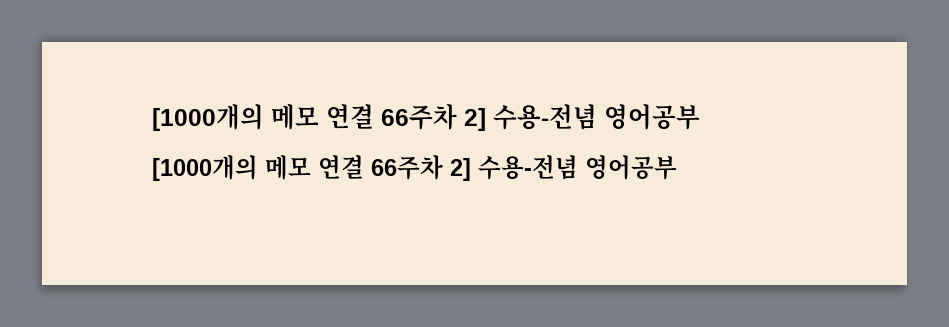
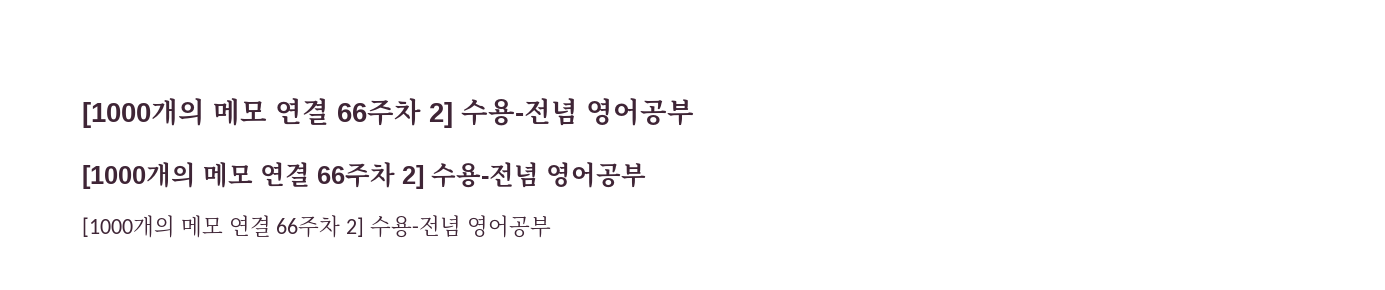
(677, 167) none -> [82,215,551,238] // [1000개의 메모 연결 66주차 2] 수용-전념 영어공부

